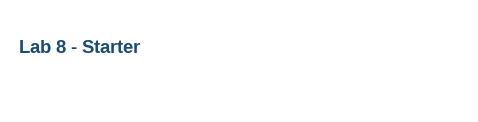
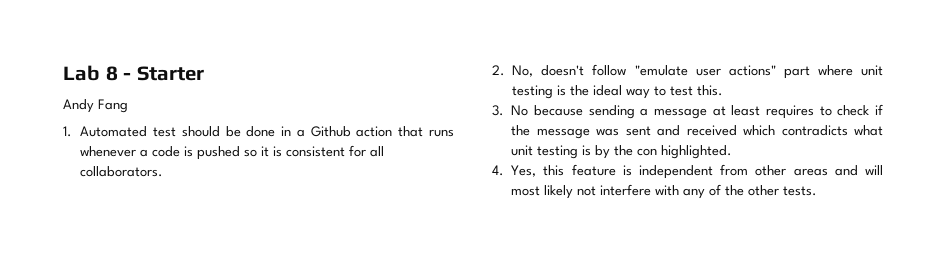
(140, 46) none -> [63,99,128,113] [63,126,454,137] [80,145,385,160] [80,166,164,177] [492,64,883,79] [512,85,724,99] [492,104,884,119] [511,125,883,139] [511,145,733,159] [492,164,884,179] [511,184,818,199] // Andy Fang // 1. Automated test should be done in a Github action that runs whenever a code is pushed so it is consistent for all collaborators. // 2. No, doesn't follow "emulate user actions" part where unit testing is the ideal way to test this. // 3. No because sending a message at least requires to check if the message was sent and received which contradicts what unit testing is by the con highlighted. // 4. Yes, this feature is independent from other areas and will most likely not interfere with any of the other tests.

